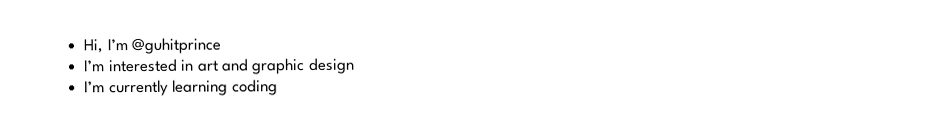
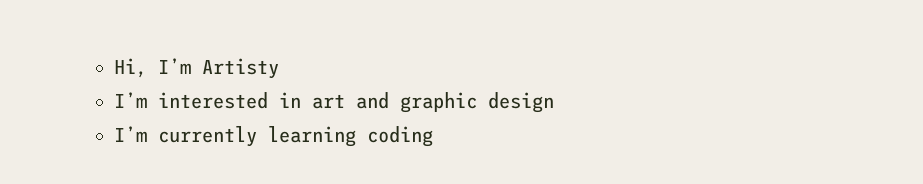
[131,37,222,55] @guhitprince -> [202,58,279,79] Artisty

